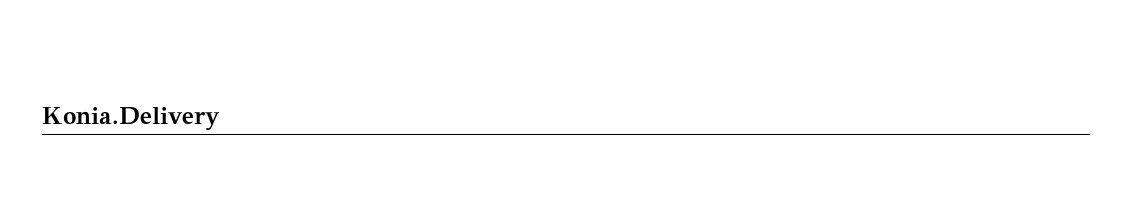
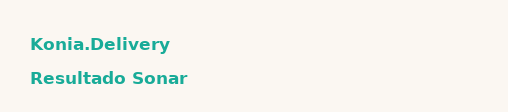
(220, 119) none -> [30,71,188,84] // Resultado Sonar

